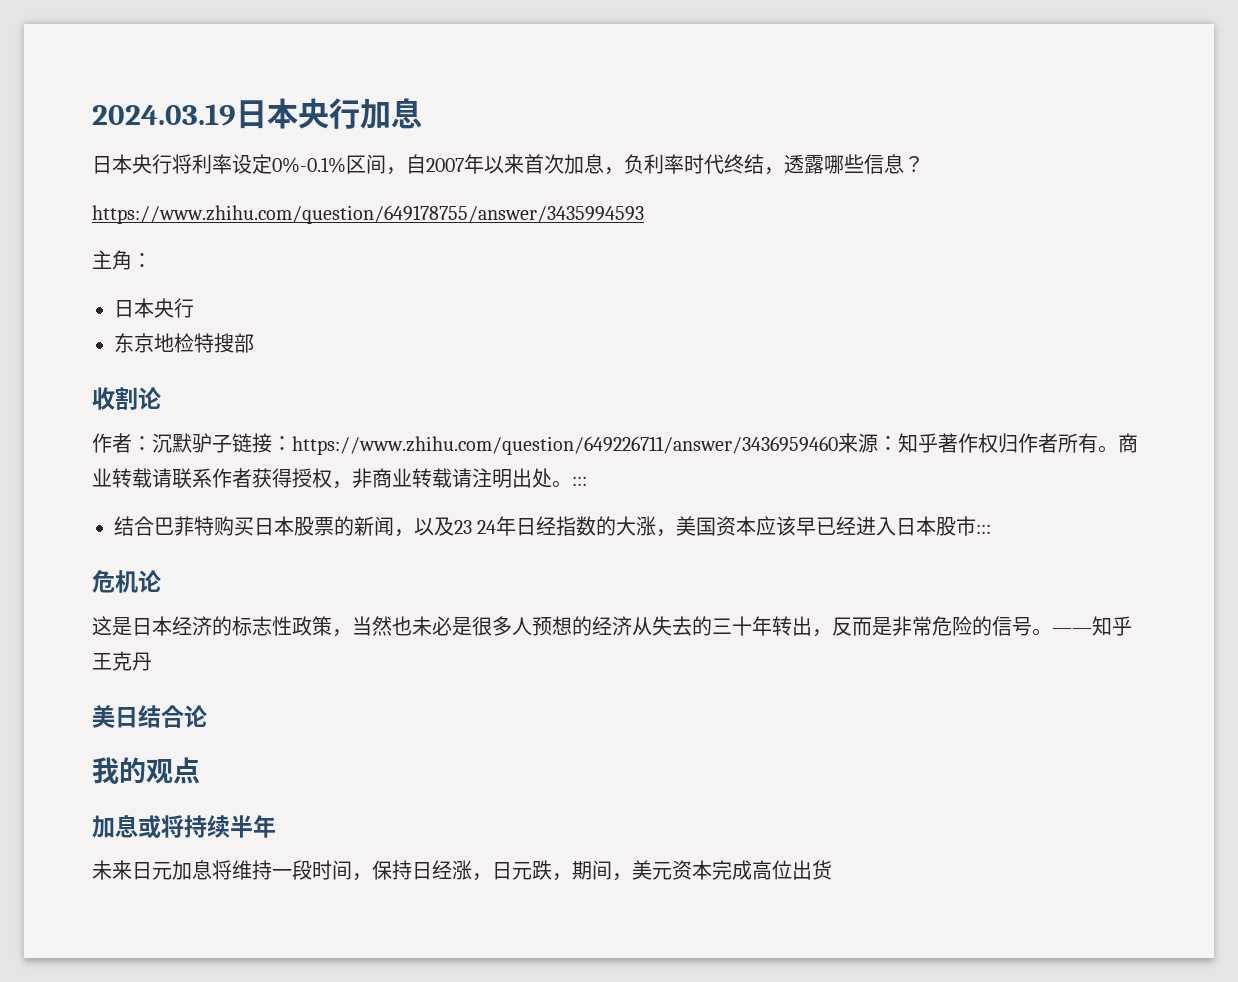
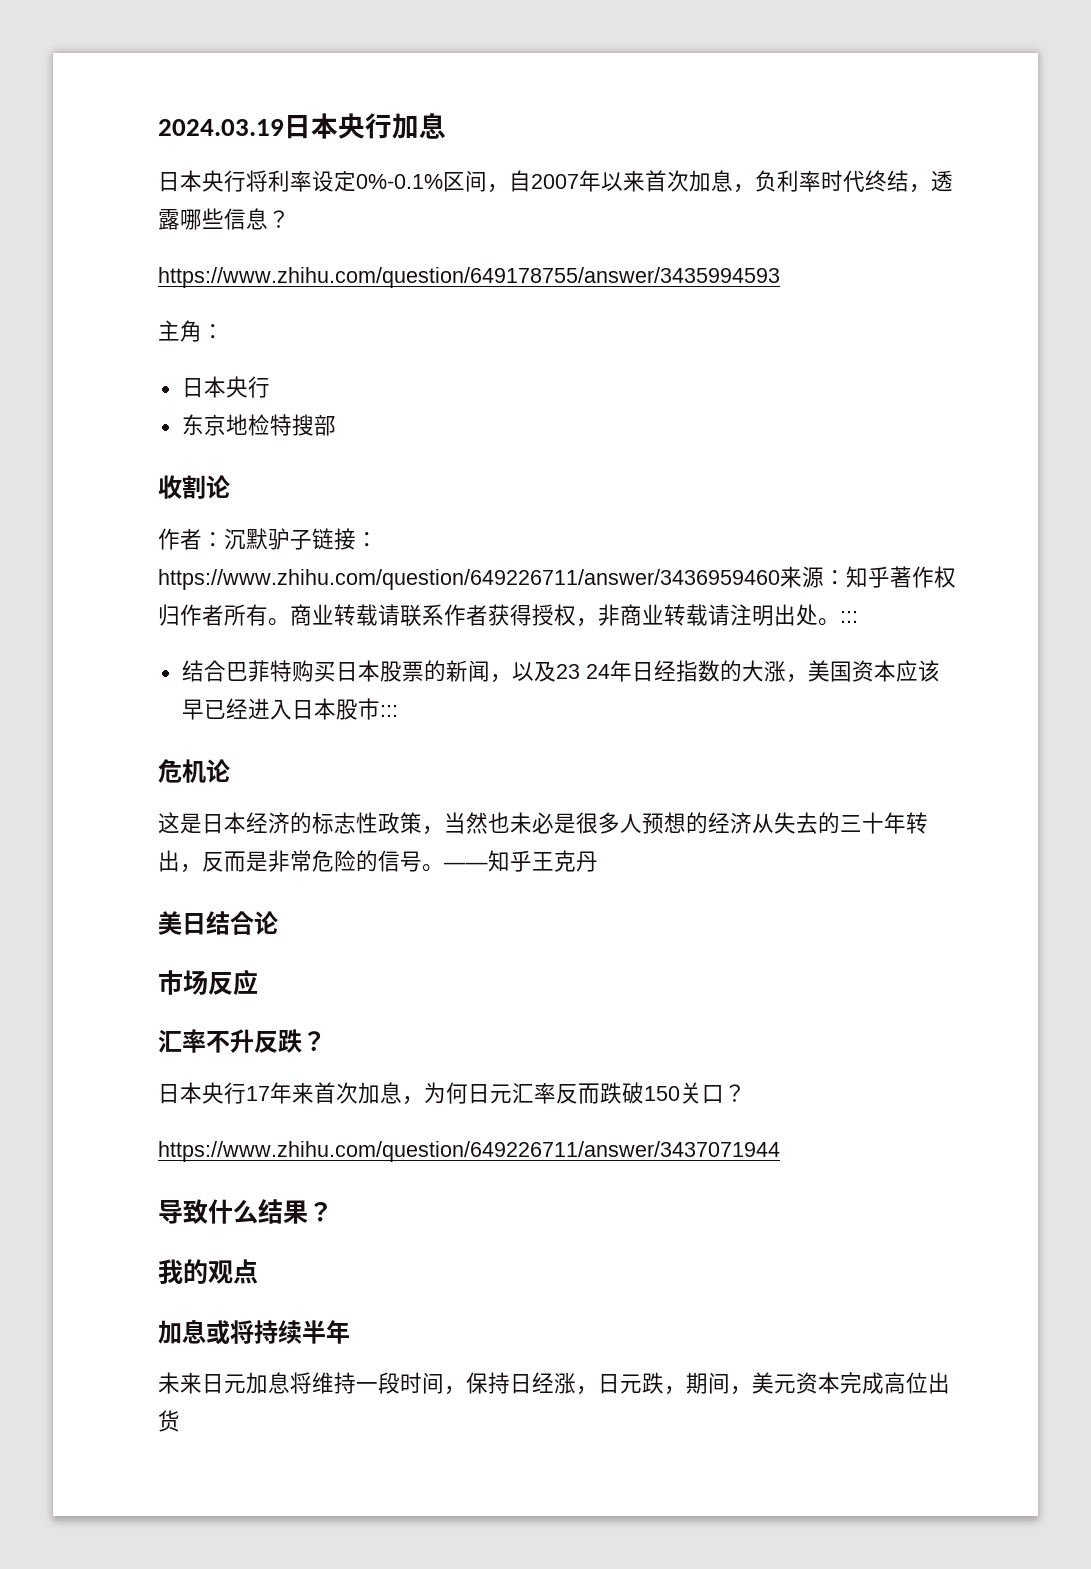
(207, 716) none -> [158,969,258,995] [158,1029,326,1053] [158,1082,746,1105] [158,1141,780,1162] [158,1199,333,1224] // 市场反应 // 汇率不升反跌？ // 日本央行17年来首次加息，为何日元汇率反而跌破150关口？ // https://www.zhihu.com/question/649226711/answer/3437071944 // 导致什么结果？

